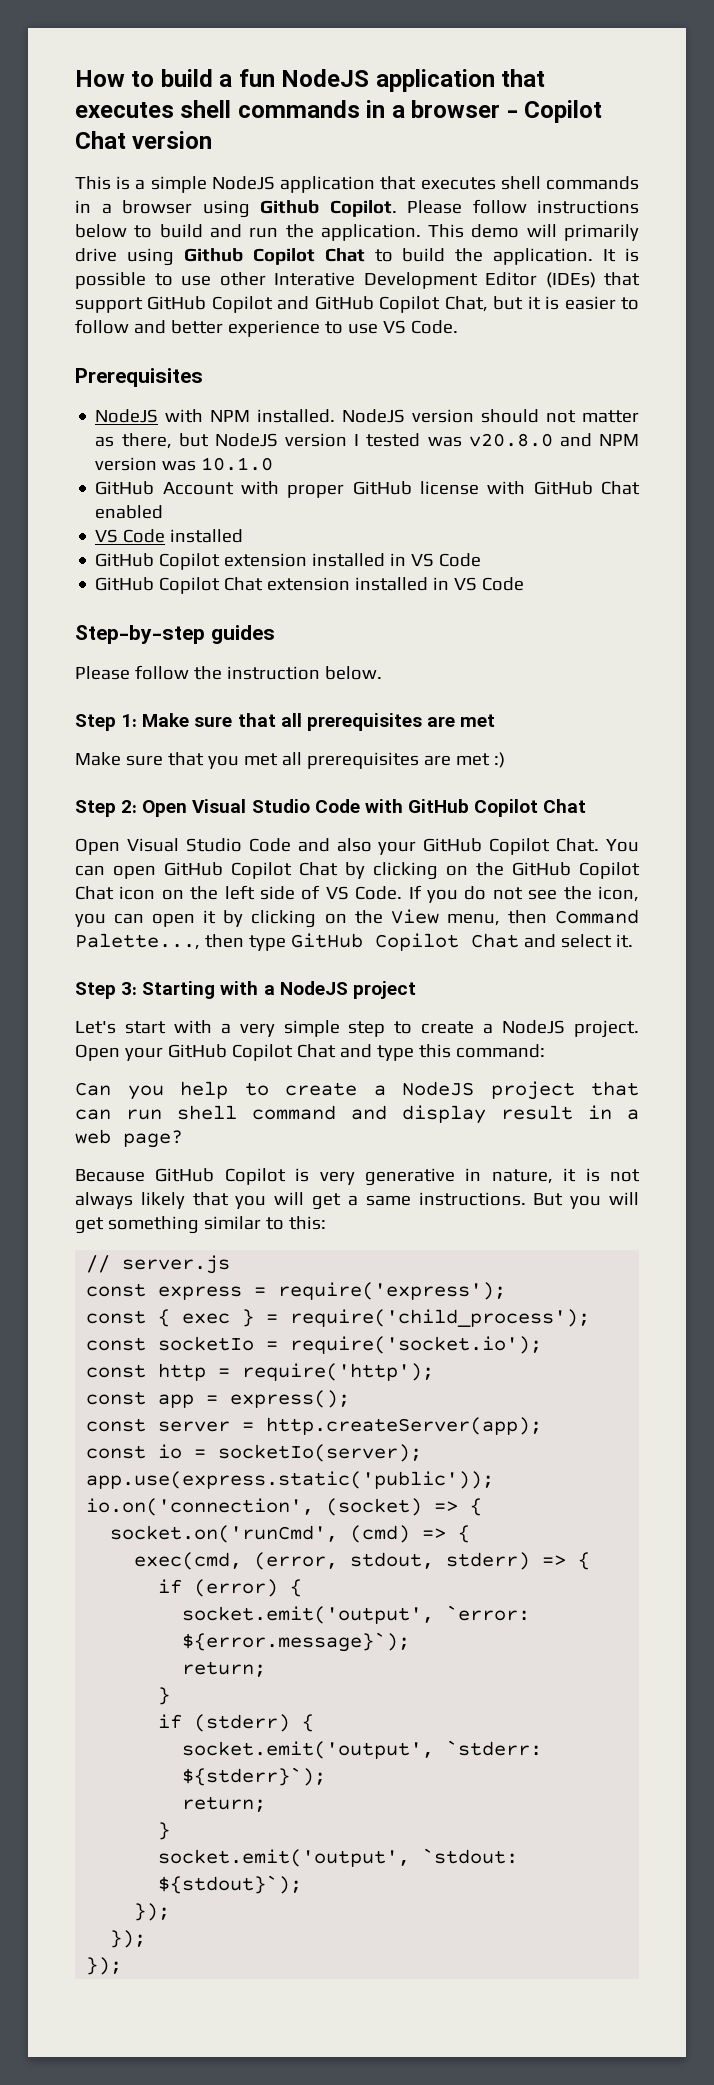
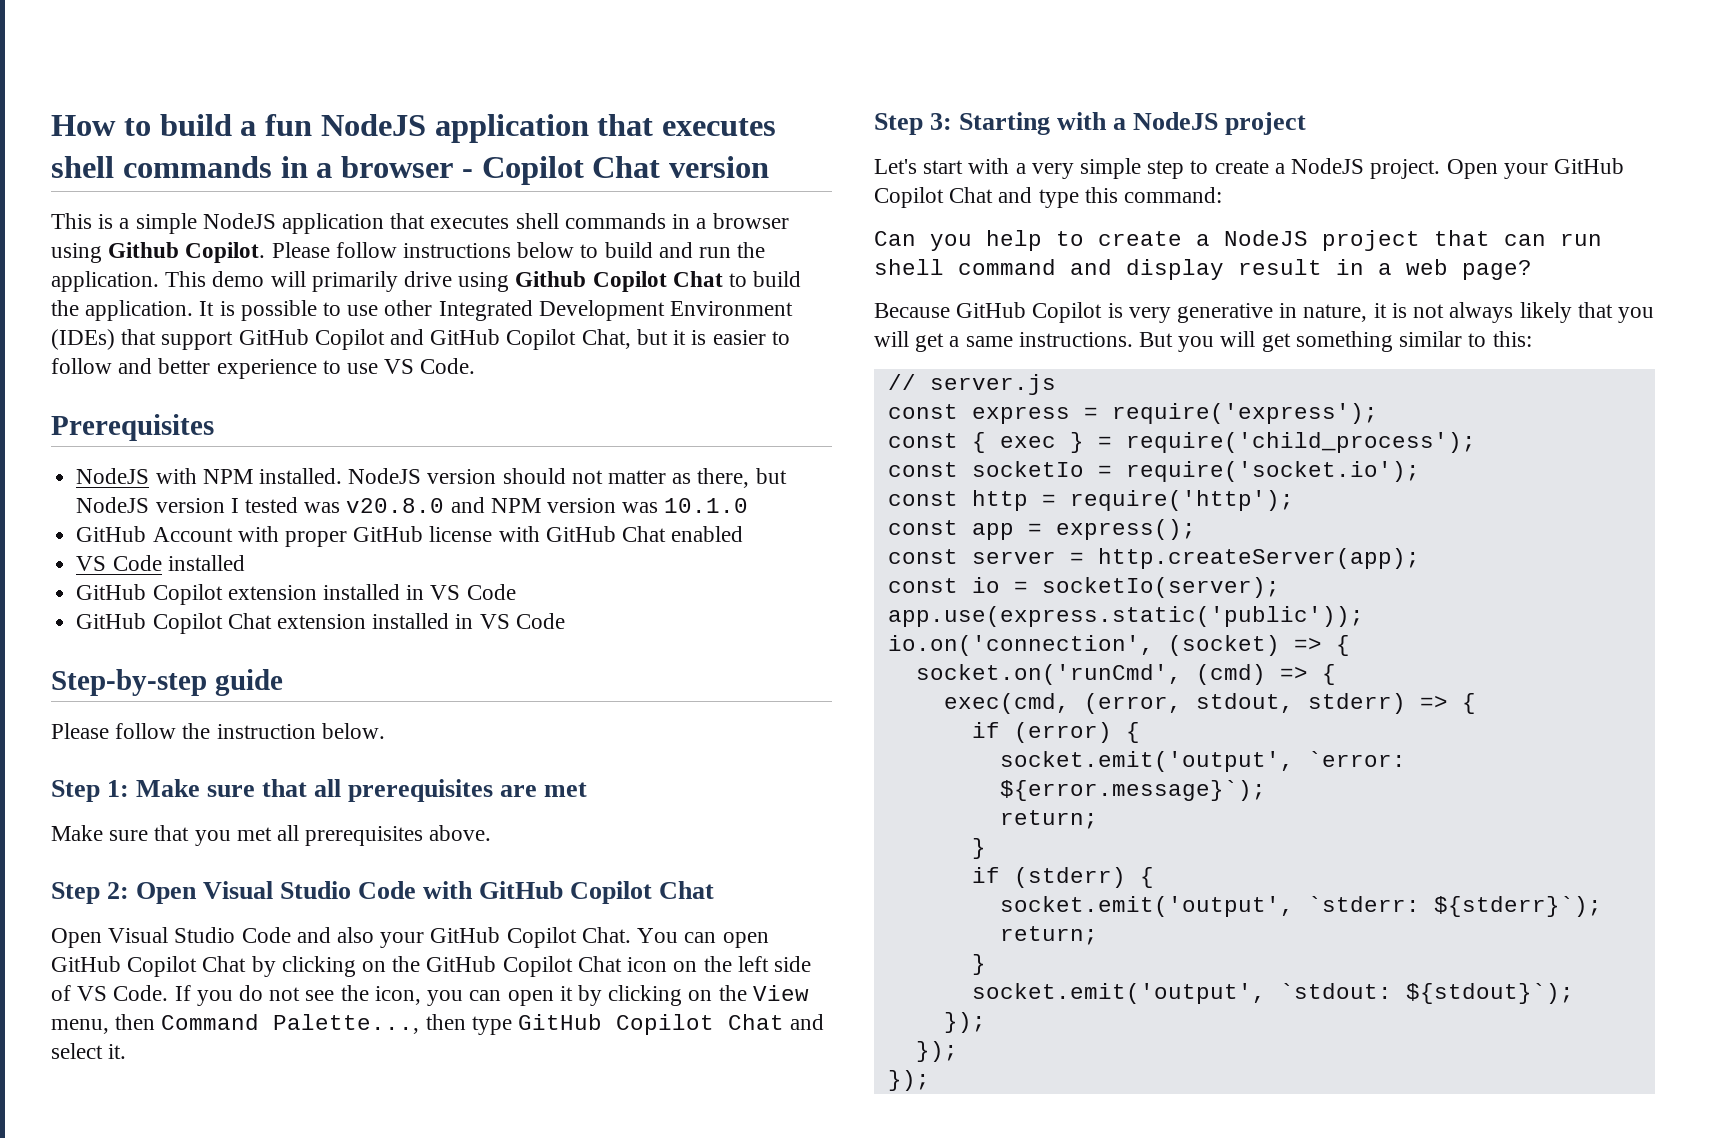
[274,272,537,289] Interative Development Editor -> [438,300,794,321] Integrated Development Environment
[210,625,275,644] guides -> [214,669,283,696] guide
[423,752,505,768] are met :) -> [429,825,492,841] above.

